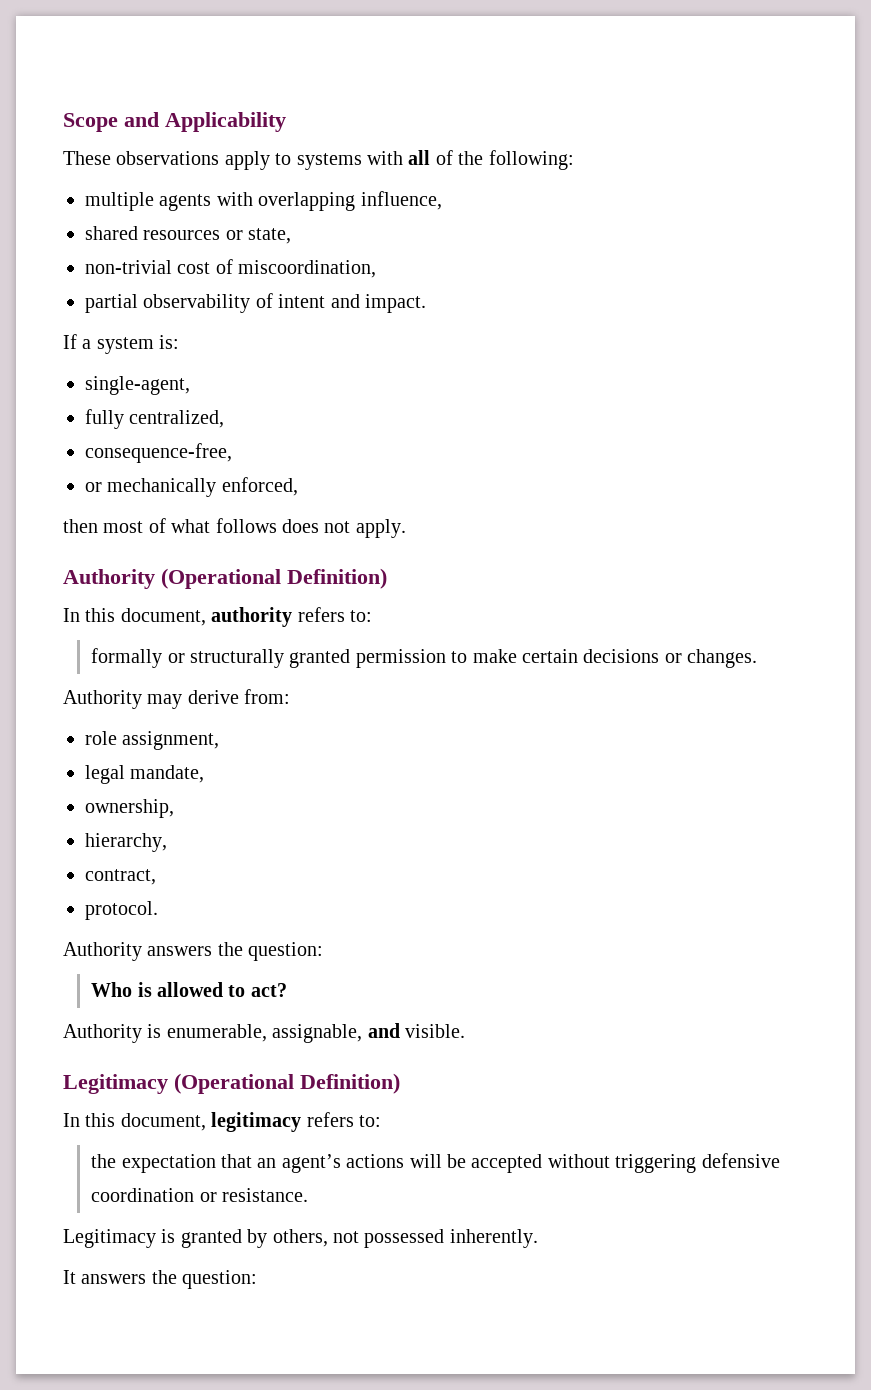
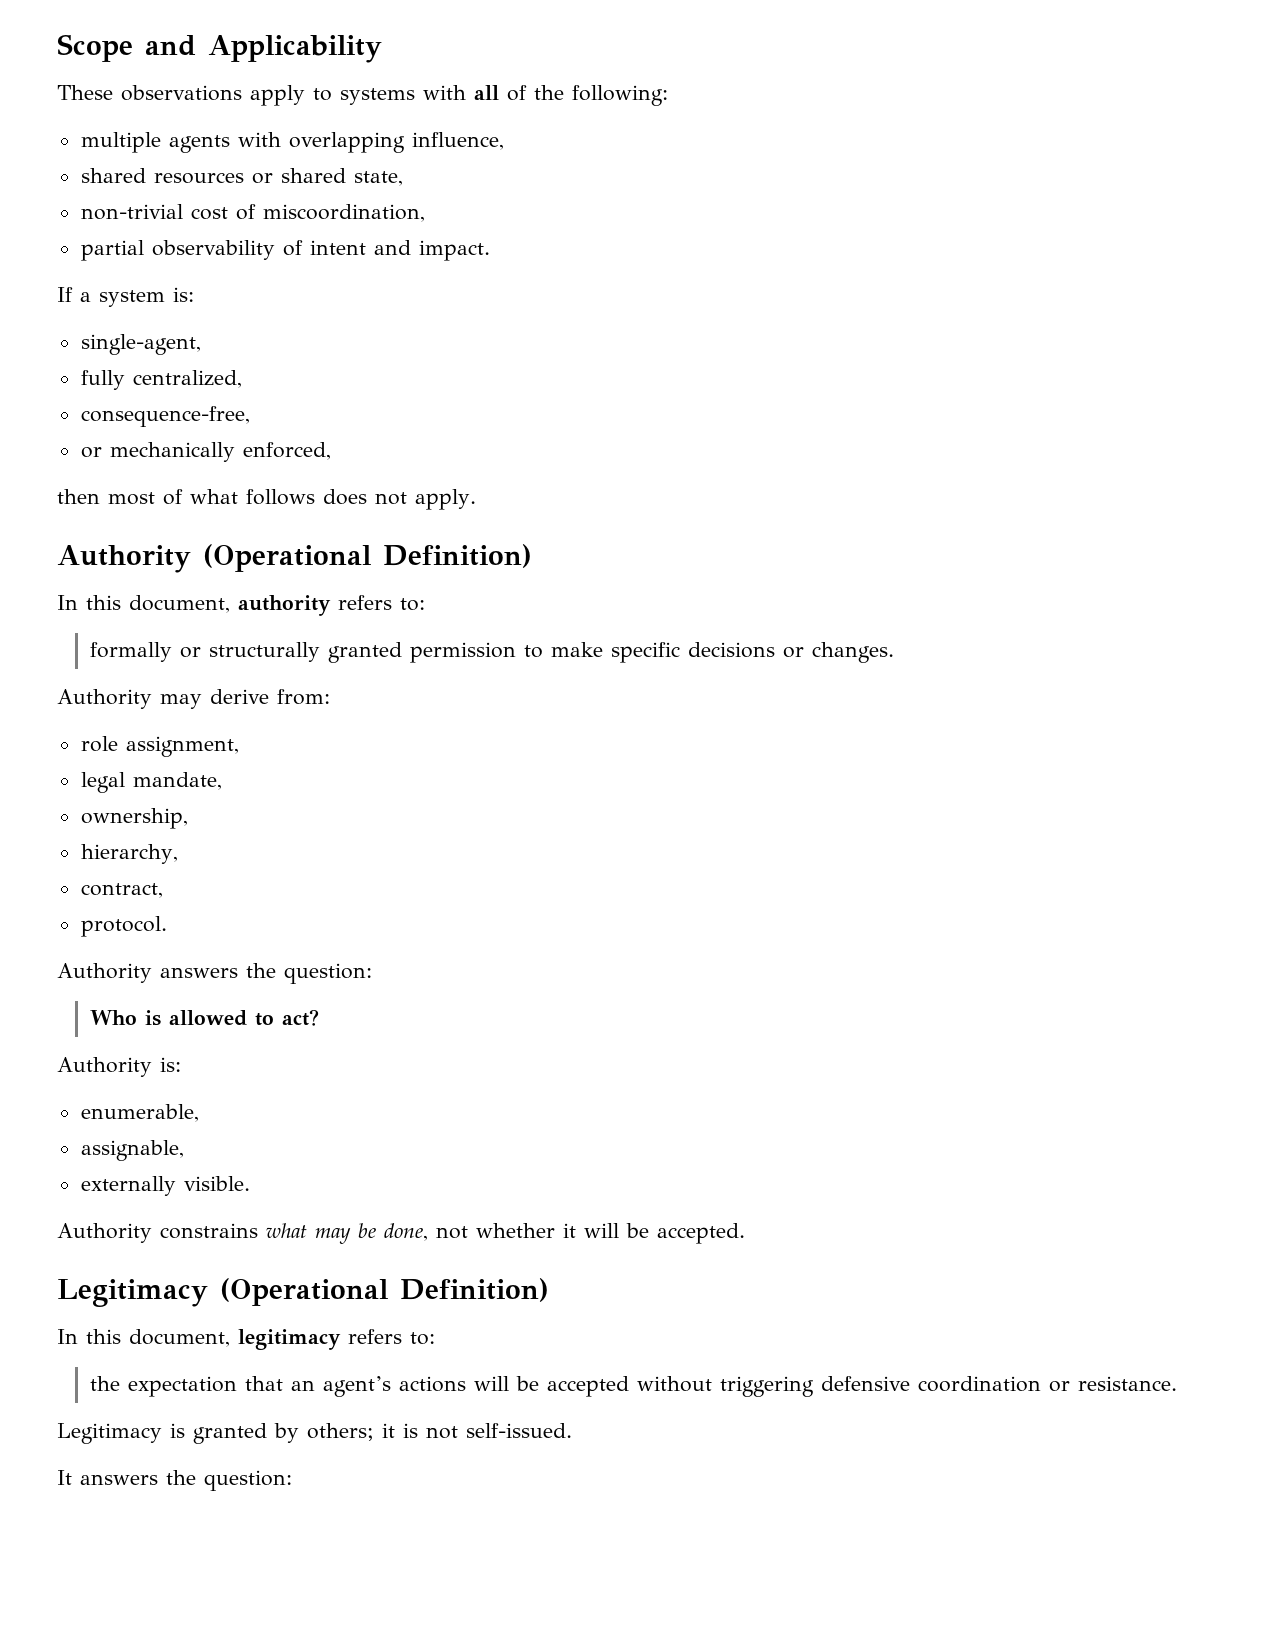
(243, 235) none -> [280,168,346,183] shared
[522,649,579,663] certain -> [611,642,681,663] specific
[147,1024,162,1038] is -> [160,1057,181,1072] is: //
(267, 1033) none -> (199, 1113) //
[367,1023,400,1038] and -> [80,1176,176,1196] // externally
(465, 1031) none -> [57,1223,745,1244] // Authority constrains what may be done, not whether it will be accepted.
[272,1229,538,1248] others, not possessed inherently. -> [307,1423,572,1441] others; it is not self-issued.

